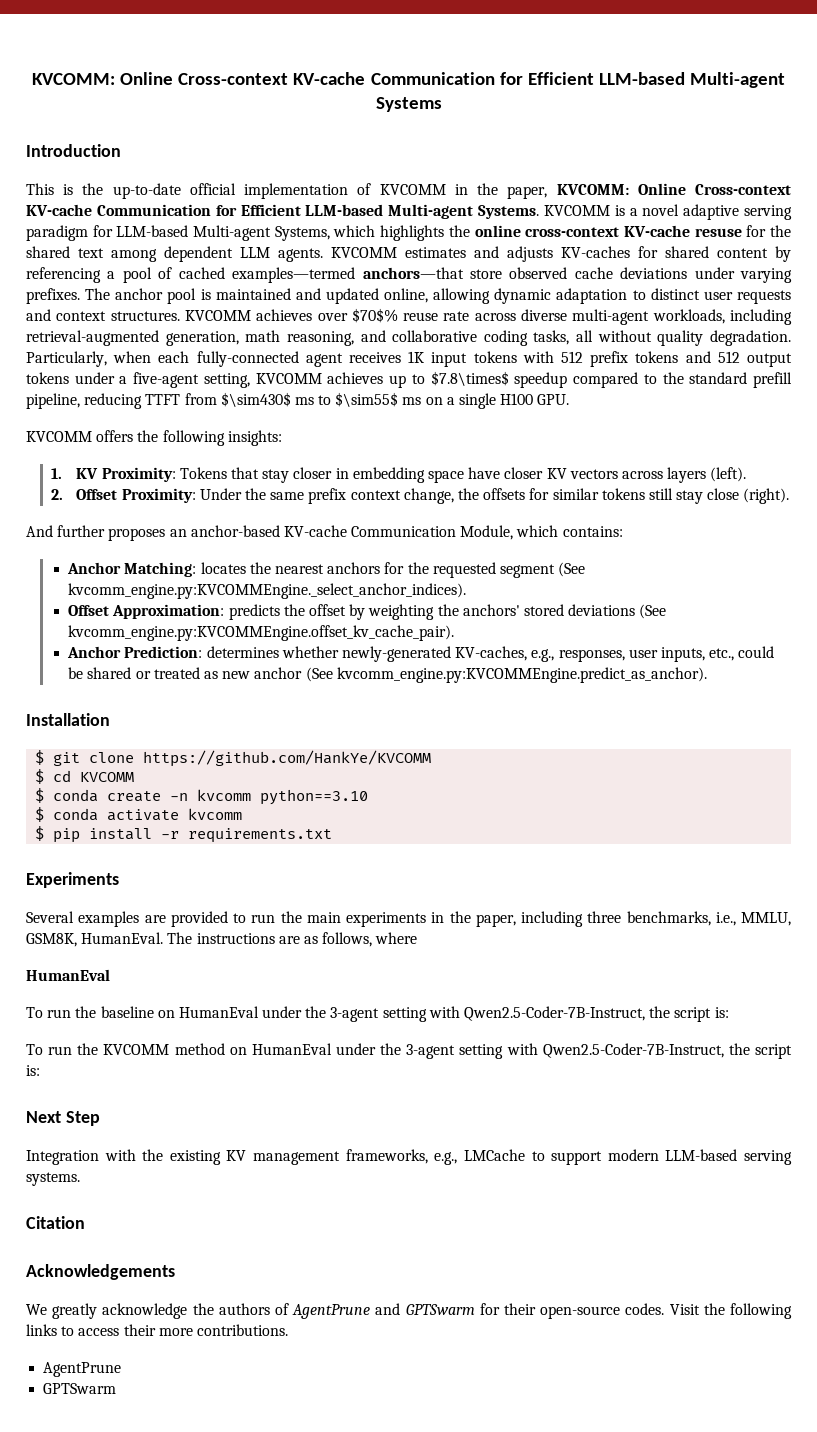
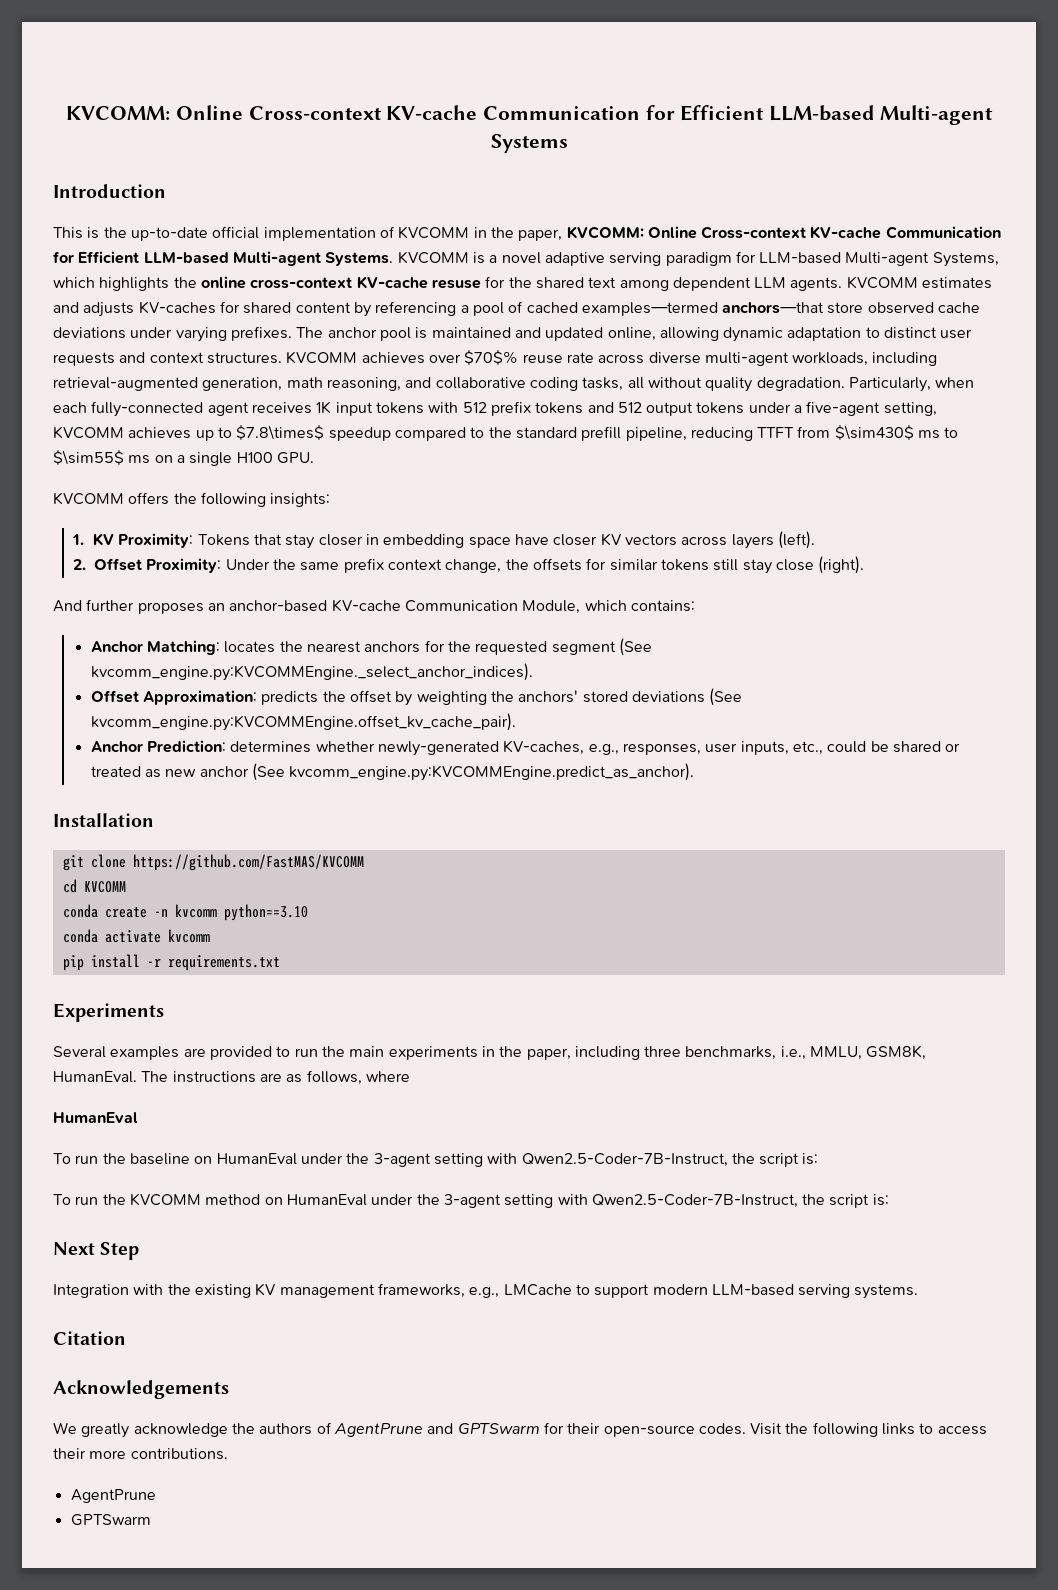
[35,750,45,765] $ -> (154, 820) none
[143,750,432,767] [35,769,45,784] https://github.com/HankYe/KVCOMM // $ -> [132,854,364,871] https://github.com/FastMAS/KVCOMM //
[35,788,45,803] $ -> (126, 887) none
[35,807,45,822] $ -> (308, 912) none
[35,826,45,841] $ -> (210, 936) none

